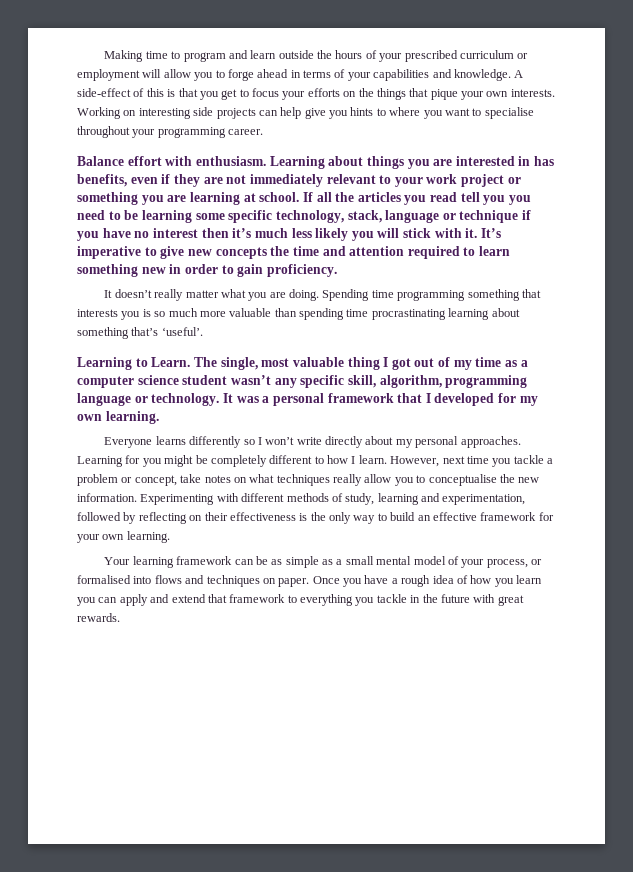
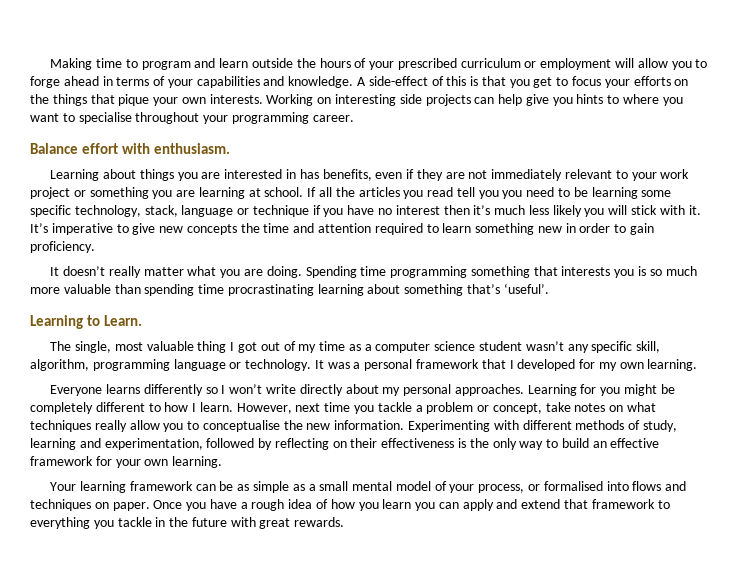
(266, 161) none -> (230, 148) //
(191, 362) none -> (142, 320) //

